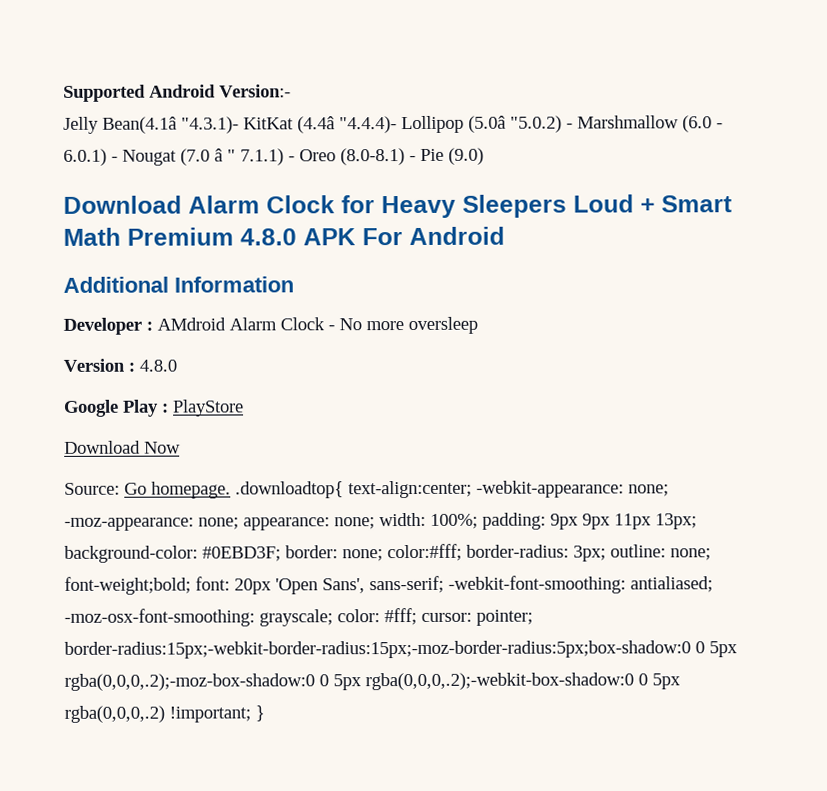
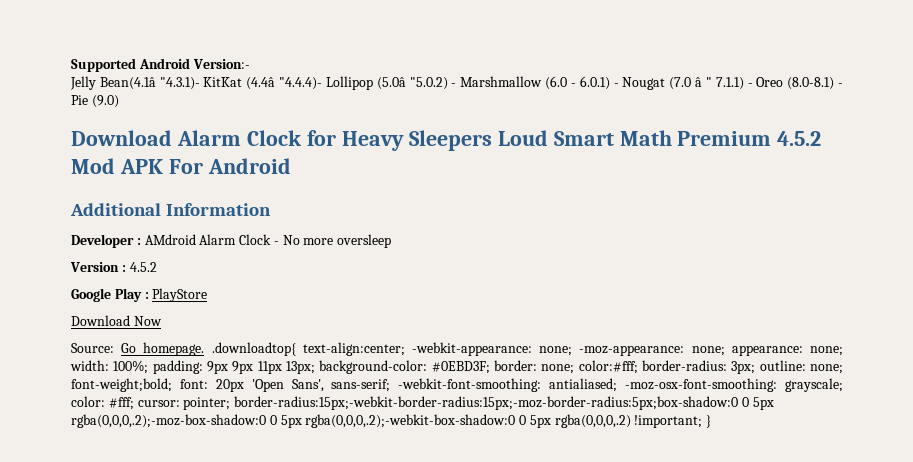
[640,198,655,213] + -> (548, 138) none
[240,228,297,246] 4.8.0 -> [777,131,822,146] [71,158,115,174] 4.5.2 Mod
[139,359,177,372] 4.8.0 -> [129,262,157,272] 4.5.2

